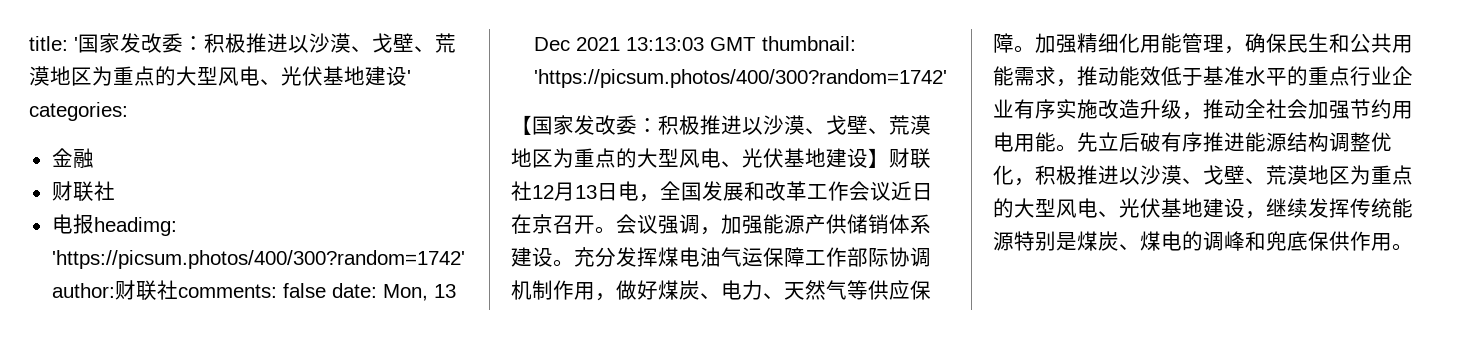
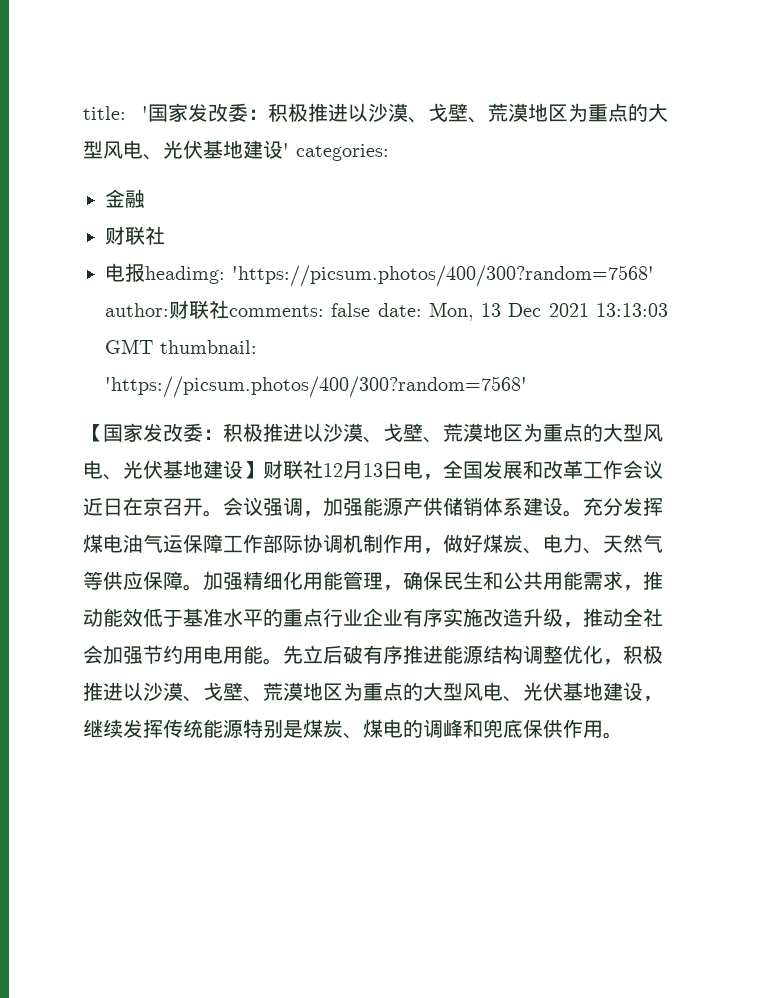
[51,250,465,269] 'https://picsum.photos/400/300?random=1742' -> [232,265,654,287] 'https://picsum.photos/400/300?random=7568'
[533,69,947,88] 'https://picsum.photos/400/300?random=1742' -> [105,376,527,398] 'https://picsum.photos/400/300?random=7568'

